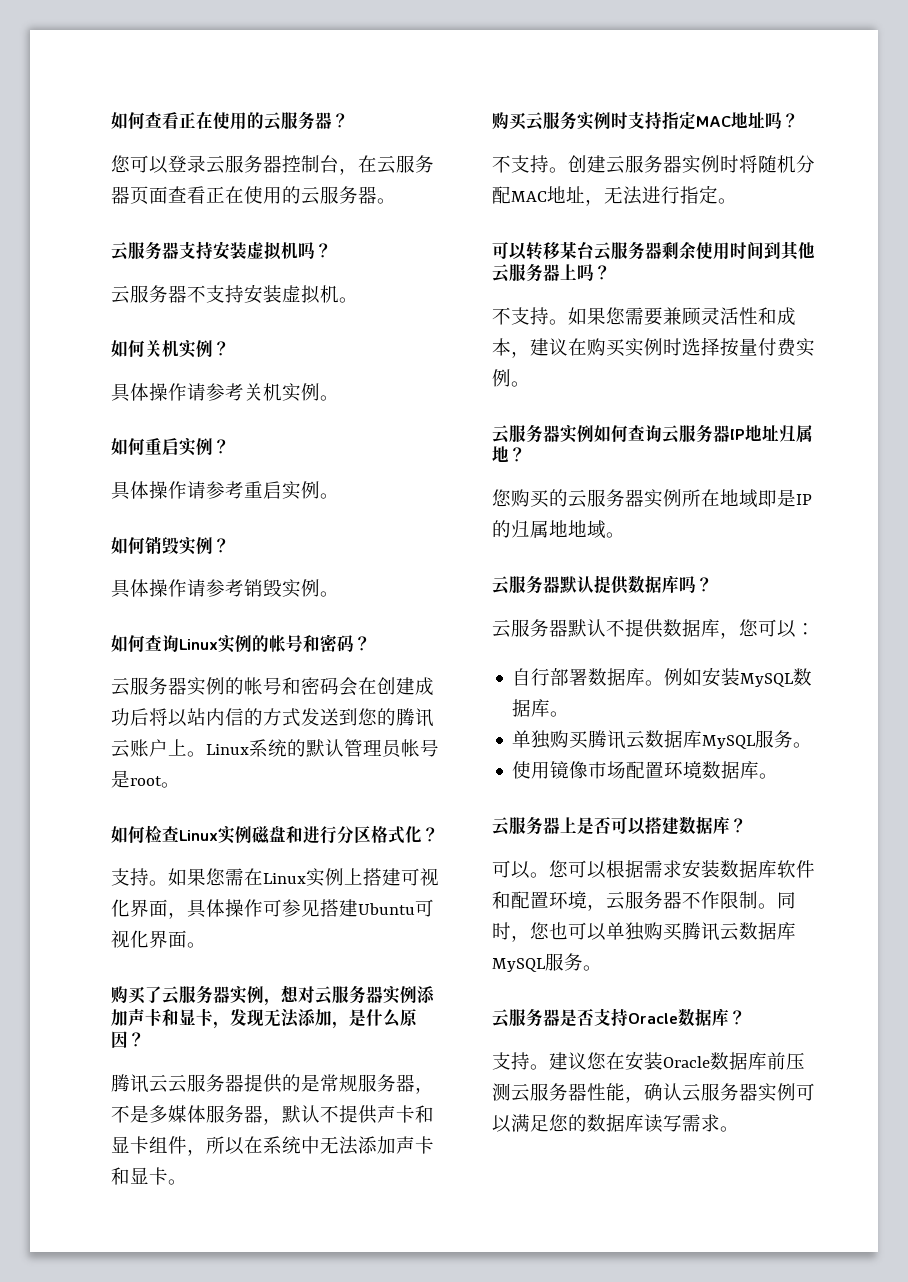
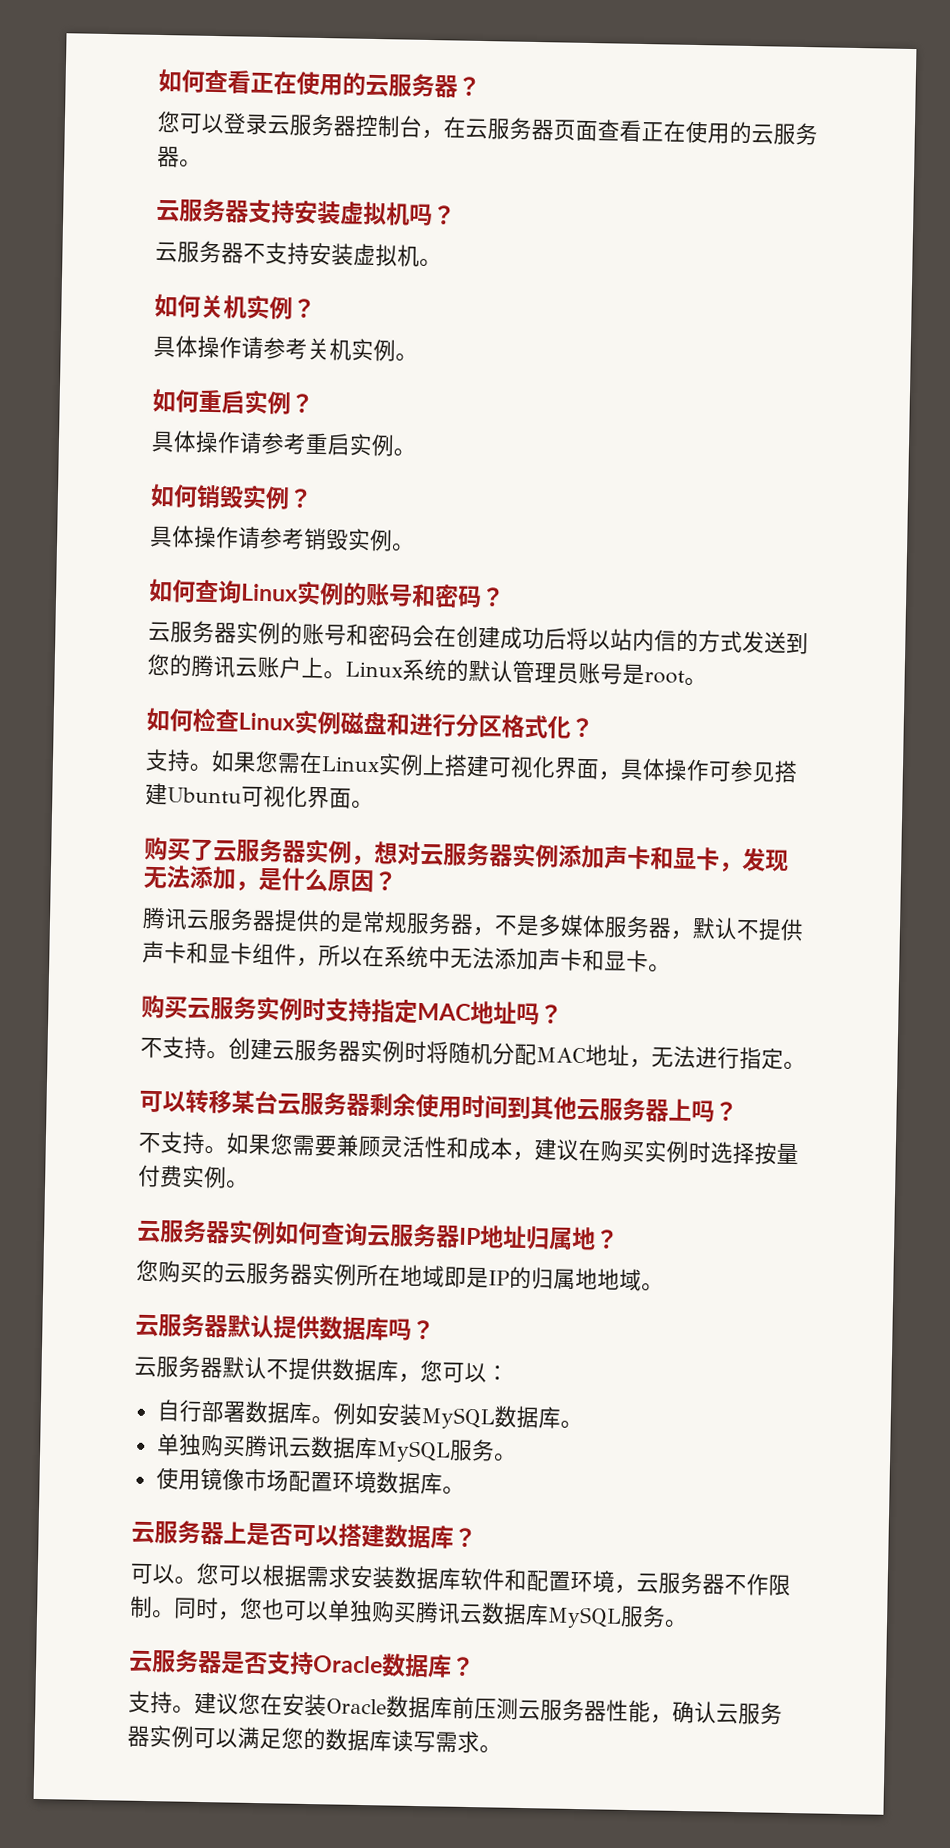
[269,635,286,652] 帐 -> [365,582,390,607] 账
[244,677,263,695] 帐 -> [302,623,325,646] 账
[401,739,420,757] 帐 -> [578,662,601,685] 账
[168,1074,187,1093] 云 -> (210, 920) none

